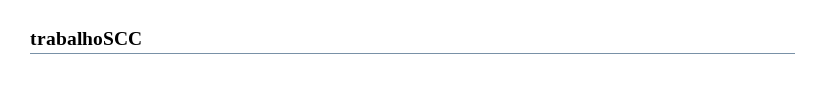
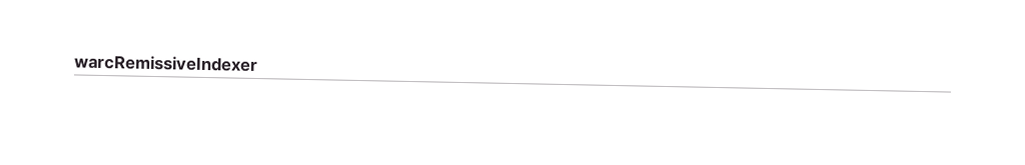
[30,32,142,45] trabalhoSCC -> [74,54,258,73] warcRemissiveIndexer

